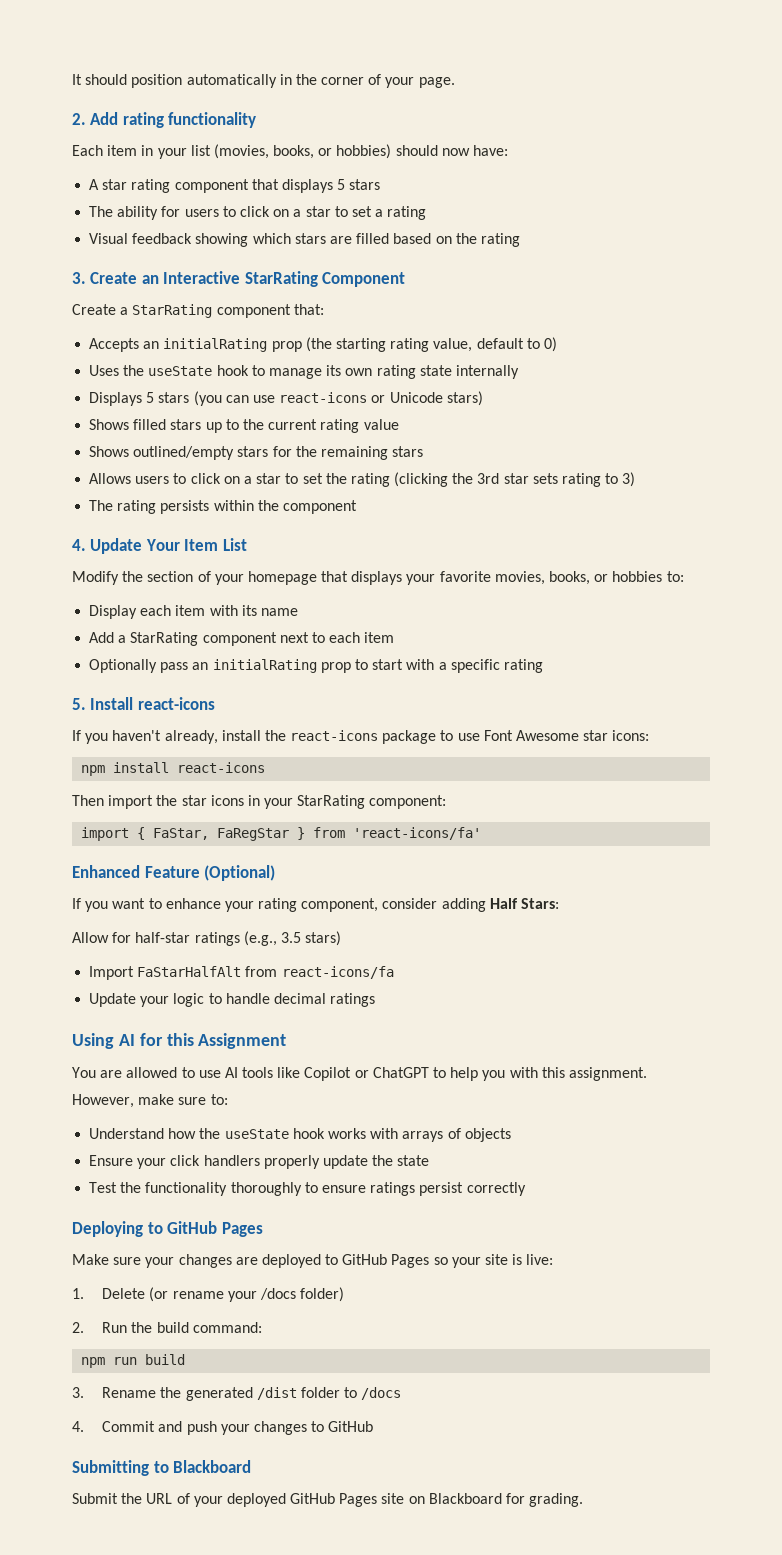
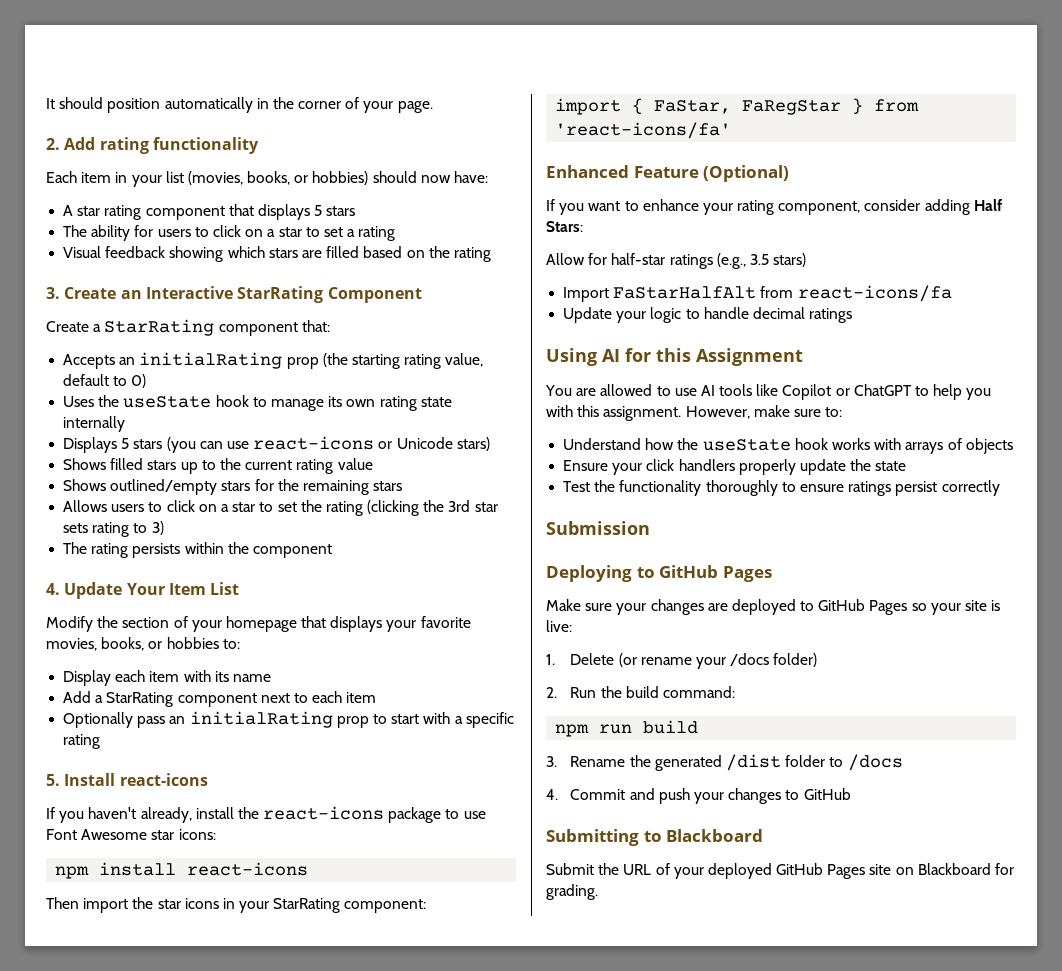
(526, 1189) none -> [546,521,650,535] // Submission

